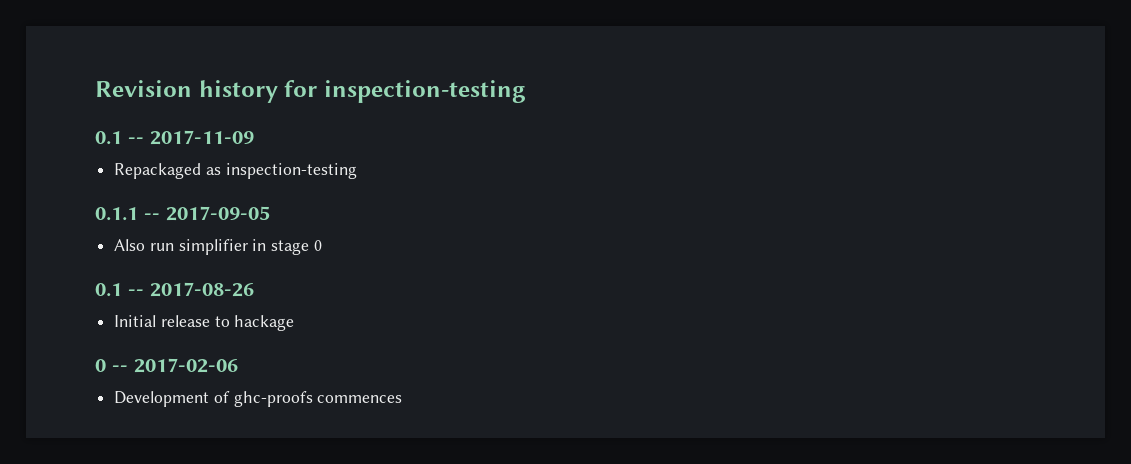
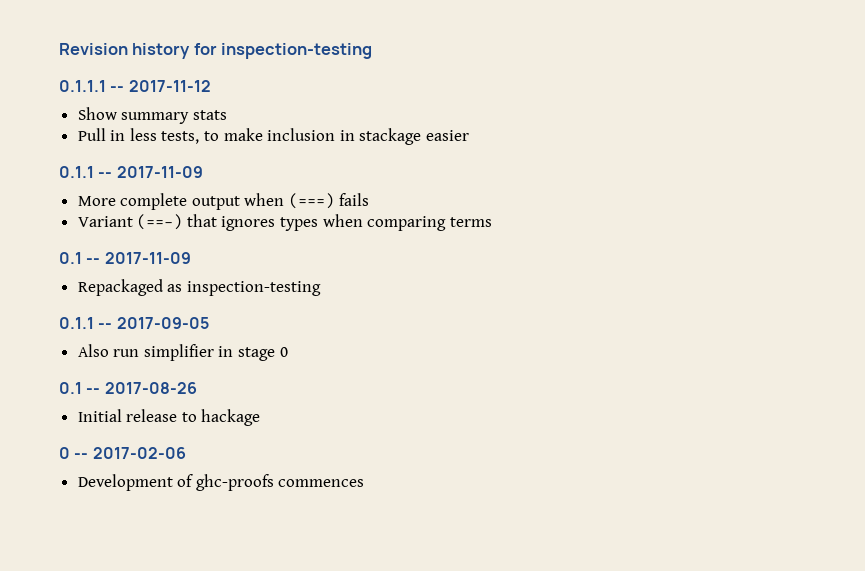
(526, 91) none -> [59,80,211,92] [77,107,227,124] [77,128,470,145] [59,166,203,178] [77,193,369,210] [77,214,492,231] // 0.1.1.1 -- 2017-11-12 // Show summary stats // Pull in less tests, to make inclusion in stackage easier // 0.1.1 -- 2017-11-09 // More complete output when (===) fails // Variant (==-) that ignores types when comparing terms

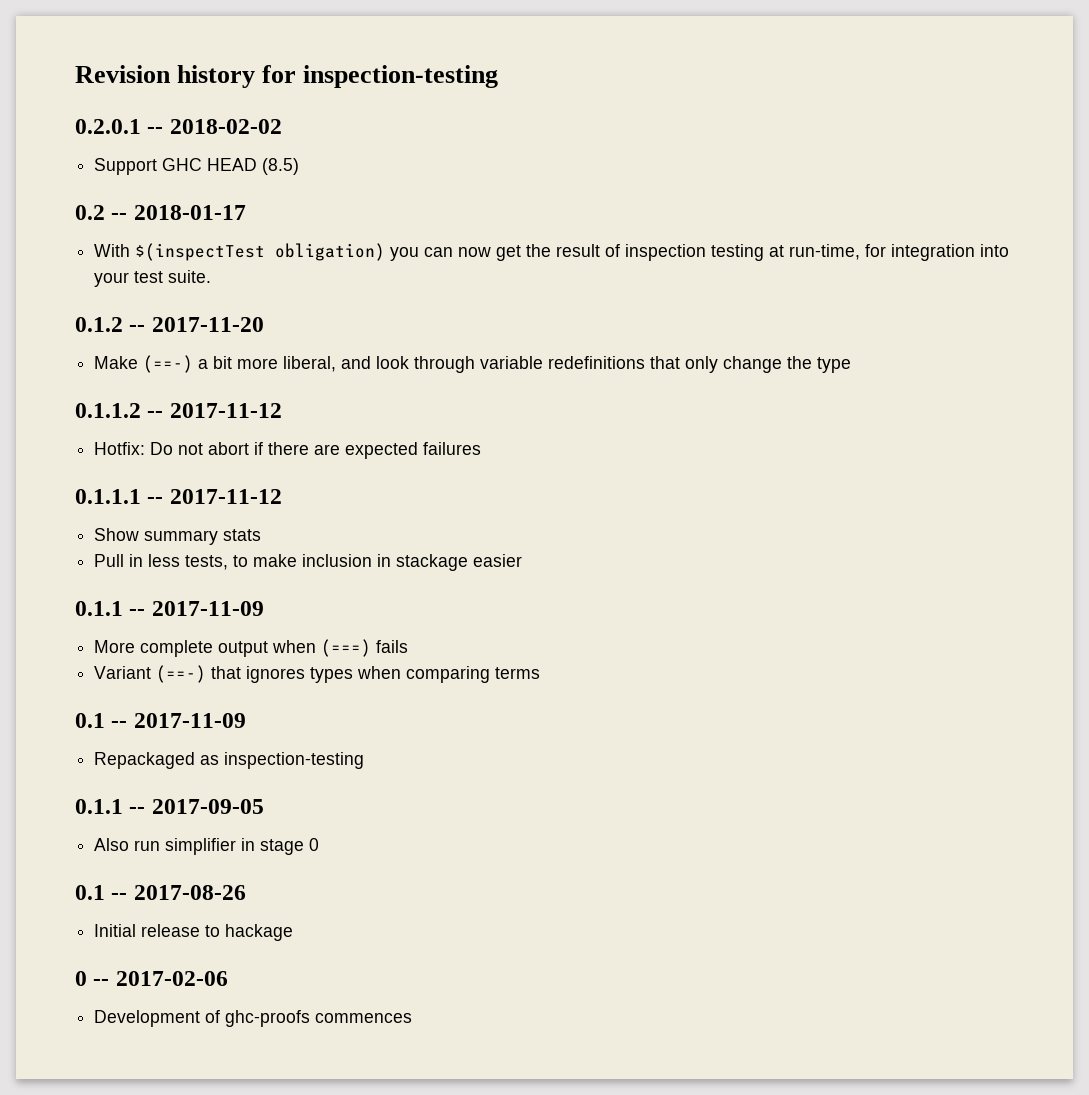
(373, 51) none -> [75,119,282,134] [94,158,300,175] [75,205,246,220] [94,243,1010,261] [94,270,212,287] [75,317,264,332] [94,355,852,373] [75,403,282,418] [94,442,482,459] // 0.2.0.1 -- 2018-02-02 // Support GHC HEAD (8.5) // 0.2 -- 2018-01-17 // With $(inspectTest obligation) you can now get the result of inspection testing at run-time, for integration into your test suite. // 0.1.2 -- 2017-11-20 // Make (==-) a bit more liberal, and look through variable redefinitions that only change the type // 0.1.1.2 -- 2017-11-12 // Hotfix: Do not abort if there are expected failures

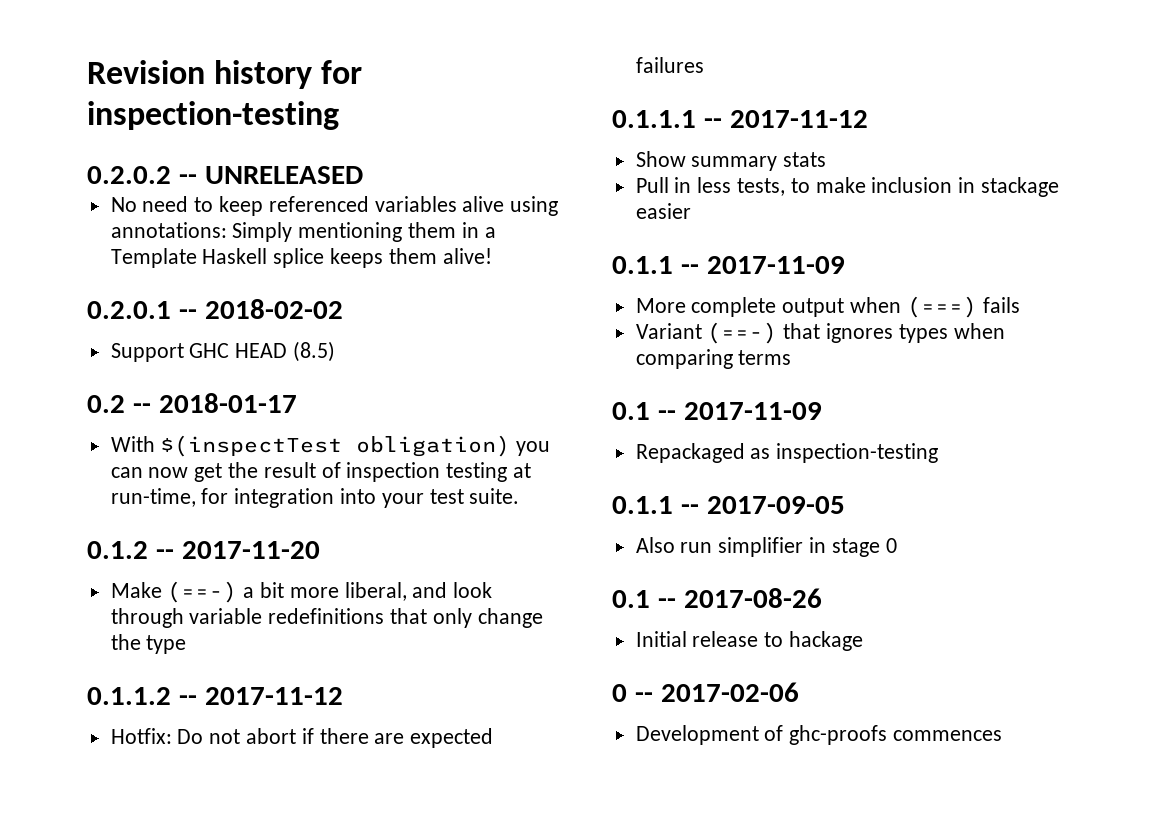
(499, 76) none -> [87,166,363,184] [110,196,559,216] [110,222,496,242] [110,248,492,268] // 0.2.0.2 -- UNRELEASED // No need to keep referenced variables alive using annotations: Simply mentioning them in a Template Haskell splice keeps them alive!

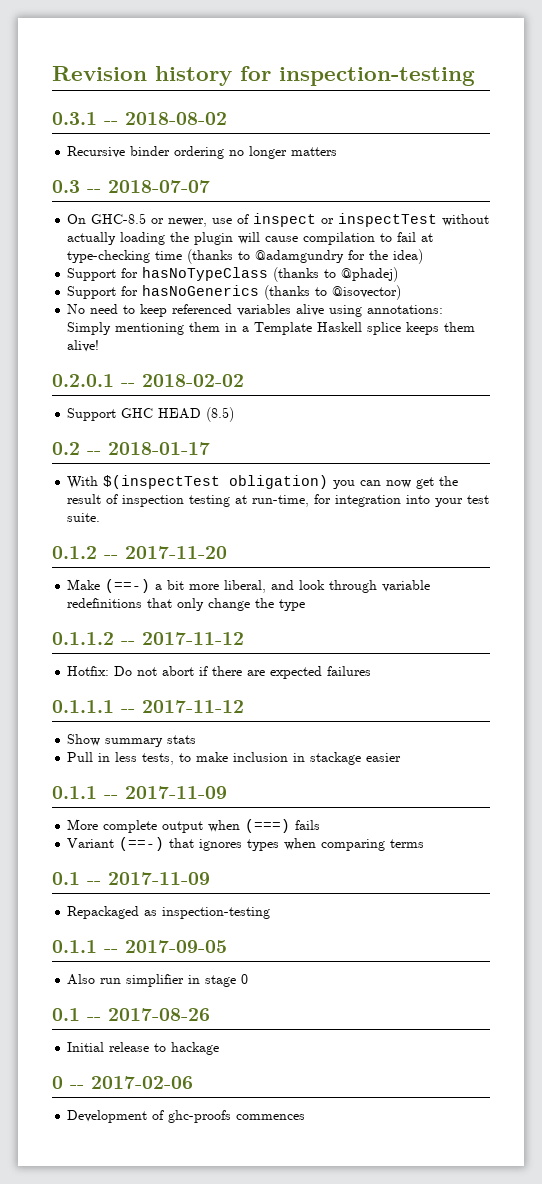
[87,166,363,184] 0.2.0.2 -- UNRELEASED -> [52,112,227,125] [67,146,338,159] [52,180,210,193] [67,213,490,227] [67,232,434,245] [67,249,424,264] [67,267,399,282] [67,285,402,300] 0.3.1 -- 2018-08-02 // Recursive binder ordering no longer matters // 0.3 -- 2018-07-07 // On GHC-8.5 or newer, use of inspect or inspectTest without actually loading the plugin will cause compilation to fail at type-checking time (thanks to @adamgundry for the idea) // Support for hasNoTypeClass (thanks to @phadej) // Support for hasNoGenerics (thanks to @isovector)

